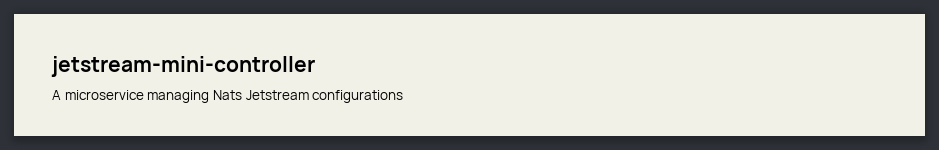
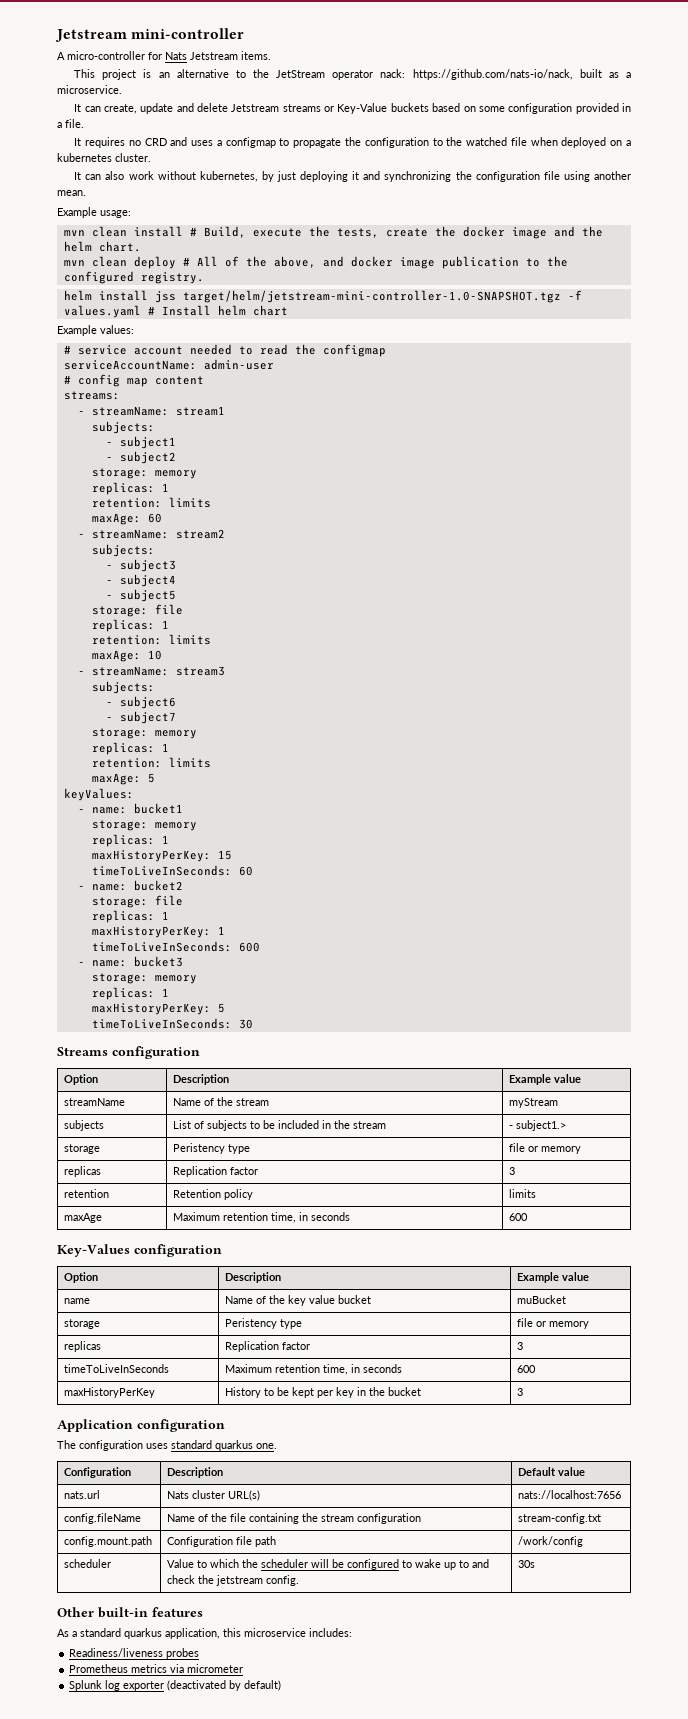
[51,56,315,77] jetstream-mini-controller -> [55,28,245,42] Jetstream mini-controller
[64,90,404,103] microservice managing Nats Jetstream configurations -> [67,51,271,60] [74,69,631,80] [57,85,122,94] [74,103,632,114] [57,119,84,128] [74,137,632,148] [57,153,151,162] [74,171,632,182] [57,190,86,196] [57,207,131,218] [63,226,603,239] [63,241,141,252] [63,256,568,269] [63,271,204,284] [63,290,582,303] [63,305,288,318] [57,325,134,336] [63,344,386,357] [63,359,274,370] [63,374,204,387] [63,391,120,400] [77,406,225,416] [91,421,155,434] [105,436,176,449] [105,451,176,464] [91,468,197,479] [91,482,169,495] [91,497,211,508] [91,513,162,525] [77,529,225,539] [91,544,155,557] [105,559,176,572] [105,574,176,587] [105,589,176,602] [91,604,183,617] [91,619,169,632] [91,634,211,645] [91,650,162,662] [77,666,225,676] [91,681,155,694] [105,696,176,709] [105,711,176,724] [91,728,197,739] [91,742,169,755] [91,757,211,768] [91,773,155,785] [63,788,134,801] [77,803,183,814] [91,820,197,831] [91,834,169,847] [91,850,232,862] [91,865,253,876] [77,880,183,891] [91,895,183,908] [91,910,169,923] [91,926,225,938] [91,941,260,952] [77,956,183,967] [91,973,197,984] [91,987,169,1000] [91,1003,225,1015] [91,1018,253,1029] [57,1046,200,1059] [64,1074,99,1085] [173,1074,230,1085] [509,1074,582,1085] [64,1098,126,1106] [173,1097,270,1106] [509,1098,559,1108] [64,1120,105,1131] [173,1120,387,1131] [509,1120,567,1131] [64,1144,101,1154] [173,1143,251,1154] [509,1143,582,1154] [64,1166,102,1177] [173,1166,259,1177] [509,1167,516,1175] [64,1189,110,1198] [173,1189,254,1200] [509,1189,537,1198] [64,1213,103,1223] [173,1212,351,1223] [509,1213,529,1221] [57,1244,222,1257] [64,1272,99,1283] [225,1272,282,1283] [517,1272,590,1283] [64,1298,91,1304] [225,1295,372,1306] [517,1295,567,1304] [64,1319,101,1329] [225,1318,303,1329] [517,1318,590,1329] [64,1341,102,1352] [225,1341,311,1352] [517,1342,524,1350] [64,1364,170,1373] [225,1364,403,1375] [517,1365,537,1373] [64,1387,156,1398] [225,1387,422,1398] [517,1388,524,1396] [57,1419,225,1432] [57,1440,277,1451] [64,1467,132,1478] [167,1467,224,1478] [518,1467,586,1476] [64,1490,101,1499] [167,1490,261,1501] [518,1490,622,1499] [64,1513,142,1524] [167,1513,422,1524] [518,1513,602,1524] [64,1536,153,1547] [167,1536,277,1547] [518,1536,584,1547] [64,1559,112,1568] [167,1559,490,1570] [167,1575,300,1586] [518,1560,536,1568] [57,1607,203,1618] [57,1628,352,1639] [69,1648,200,1659] [69,1664,244,1673] [69,1680,282,1691] micro-controller for Nats Jetstream items. // This project is an alternative to the JetStream operator nack: https://github.com/nats-io/nack, built as a microservice. // It can create, update and delete Jetstream streams or Key-Value buckets based on some configuration provided in a file. // It requires no CRD and uses a configmap to propagate the configuration to the watched file when deployed on a kubernetes cluster. // It can also work without kubernetes, by just deploying it and synchronizing the configuration file using another mean. // Example usage: // mvn clean install # Build, execute the tests, create the docker image and the helm chart. // mvn clean deploy # All of the above, and docker image publication to the configured registry. // helm install jss target/helm/jetstream-mini-controller-1.0-SNAPSHOT.tgz -f values.yaml # Install helm chart // Example values: // # service account needed to read the configmap // serviceAccountName: admin-user // # config map content // streams: // - streamName: stream1 // subjects: // - subject1 // - subject2 // storage: memory // replicas: 1 // retention: limits // maxAge: 60 // - streamName: stream2 // subjects: // - subject3 // - subject4 // - subject5 // storage: file // replicas: 1 // retention: limits // maxAge: 10 // - streamName: stream3 // subjects: // - subject6 // - subject7 // storage: memory // replicas: 1 // retention: limits // maxAge: 5 // keyValues: // - name: bucket1 // storage: memory // replicas: 1 // maxHistoryPerKey: 15 // timeToLiveInSeconds: 60 // - name: bucket2 // storage: file // replicas: 1 // maxHistoryPerKey: 1 // timeToLiveInSeconds: 600 // - name: bucket3 // storage: memory // replicas: 1 // maxHistoryPerKey: 5 // timeToLiveInSeconds: 30 // Streams configuration // Option | Description | Example value // streamName | Name of the stream | myStream // subjects | List of subjects to be included in the stream | - subject1.> // storage | Peristency type | file or memory // replicas | Replication factor | 3 // retention | Retention policy | limits // maxAge | Maximum retention time, in seconds | 600 // Key-Values configuration // Option | Description | Example value // name | Name of the key value bucket | muBucket // storage | Peristency type | file or memory // replicas | Replication factor | 3 // timeToLiveInSeconds | Maximum retention time, in seconds | 600 // maxHistoryPerKey | History to be kept per key in the bucket | 3 // Application configuration // The configuration uses standard quarkus one. // Configuration | Description | Default value // nats.url | Nats cluster URL(s) | nats://localhost:7656 // config.fileName | Name of the file containing the stream configuration | stream-config.txt // config.mount.path | Configuration file path | /work/config // scheduler | Value to which the scheduler will be configured to wake up to and check the jetstream config. | 30s // Other built-in features // As a standard quarkus application, this microservice includes: // Readiness/liveness probes // Prometheus metrics via micrometer // Splunk log exporter (deactivated by default)

